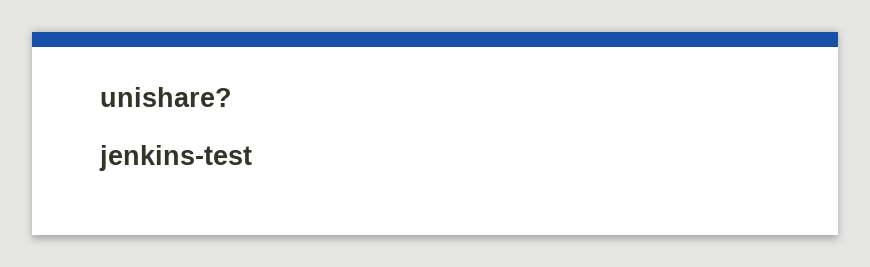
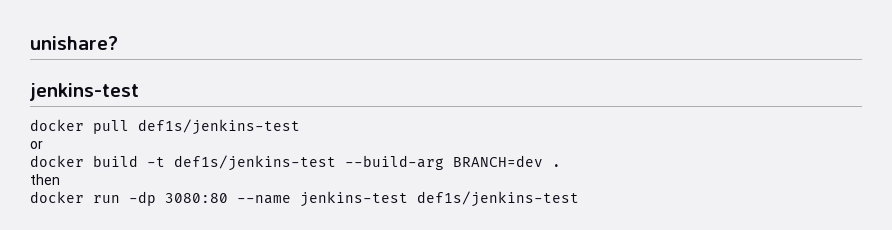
(252, 158) none -> [30,119,300,135] [30,141,43,149] [30,155,561,171] [30,174,60,185] [30,191,579,207] // docker pull def1s/jenkins-test // or // docker build -t def1s/jenkins-test --build-arg BRANCH=dev . // then // docker run -dp 3080:80 --name jenkins-test def1s/jenkins-test

